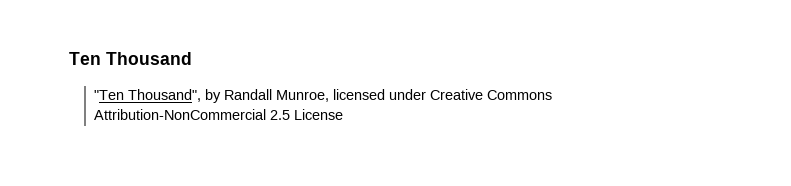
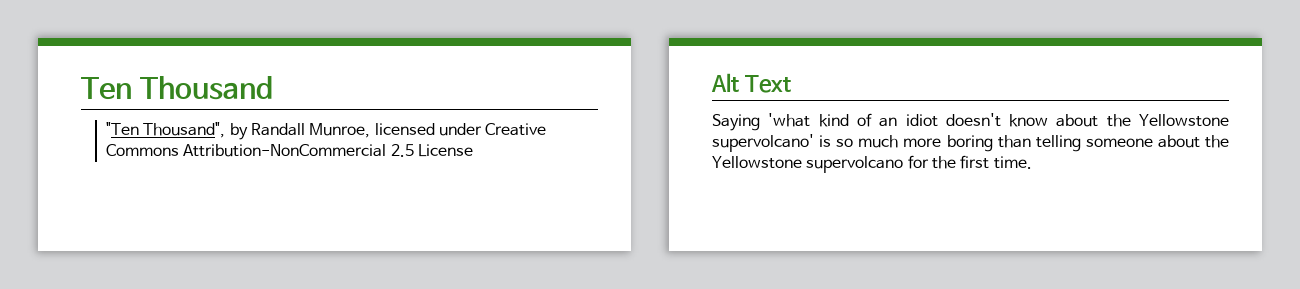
(343, 114) none -> [711,73,791,93] [712,113,1230,131] [712,134,1229,152] [712,155,1032,173] // Alt Text // Saying 'what kind of an idiot doesn't know about the Yellowstone supervolcano' is so much more boring than telling someone about the Yellowstone supervolcano for the first time.

